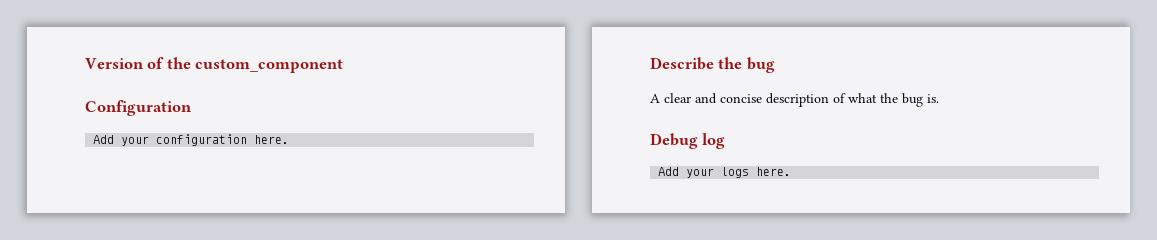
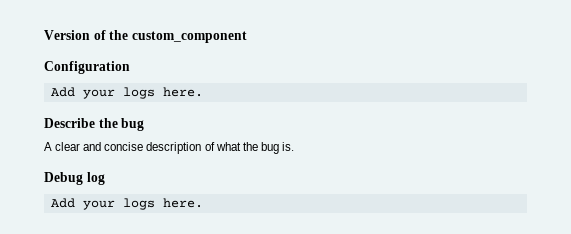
[156,134,248,146] configuration -> [122,87,155,99] logs

